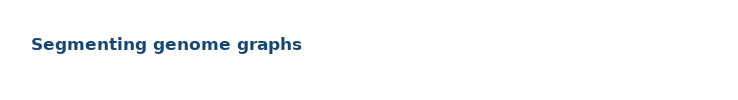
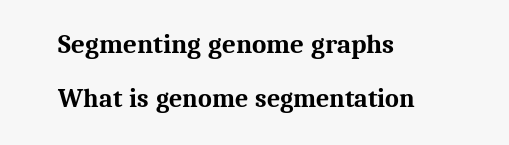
(302, 45) none -> [57,88,415,113] // What is genome segmentation

